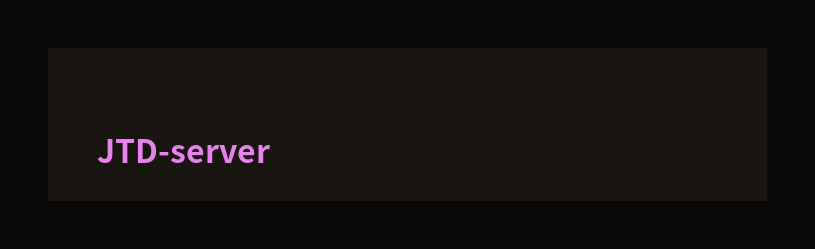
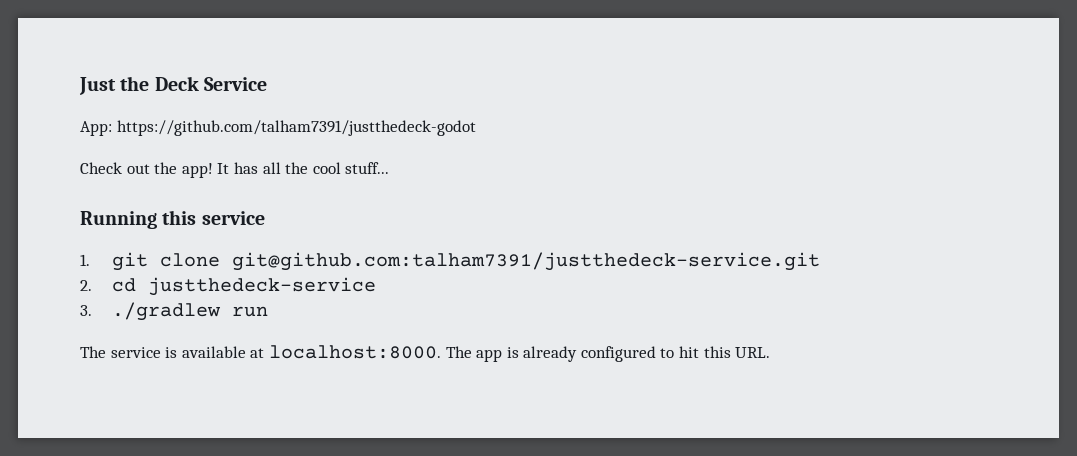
[97,139,270,163] JTD-server -> [79,76,267,95] [80,120,476,136] [80,162,390,178] [80,210,265,229] [80,252,821,271] [80,277,377,296] [80,302,269,321] [80,345,771,362] Just the Deck Service // App: https://github.com/talham7391/justthedeck-godot // Check out the app! It has all the cool stuff... // Running this service // 1. git clone git@github.com:talham7391/justthedeck-service.git // 2. cd justthedeck-service // 3. ./gradlew run // The service is available at localhost:8000. The app is already configured to hit this URL.

